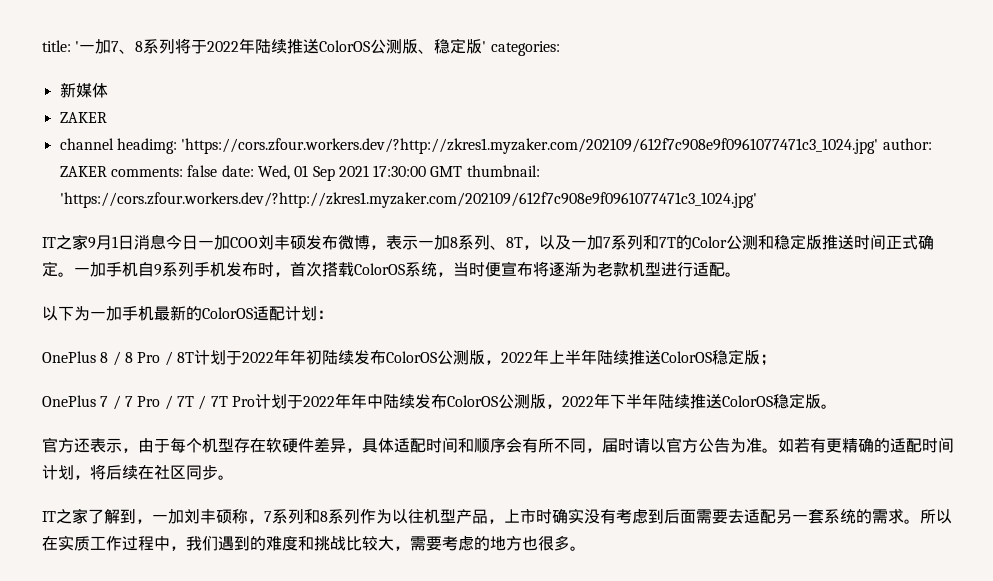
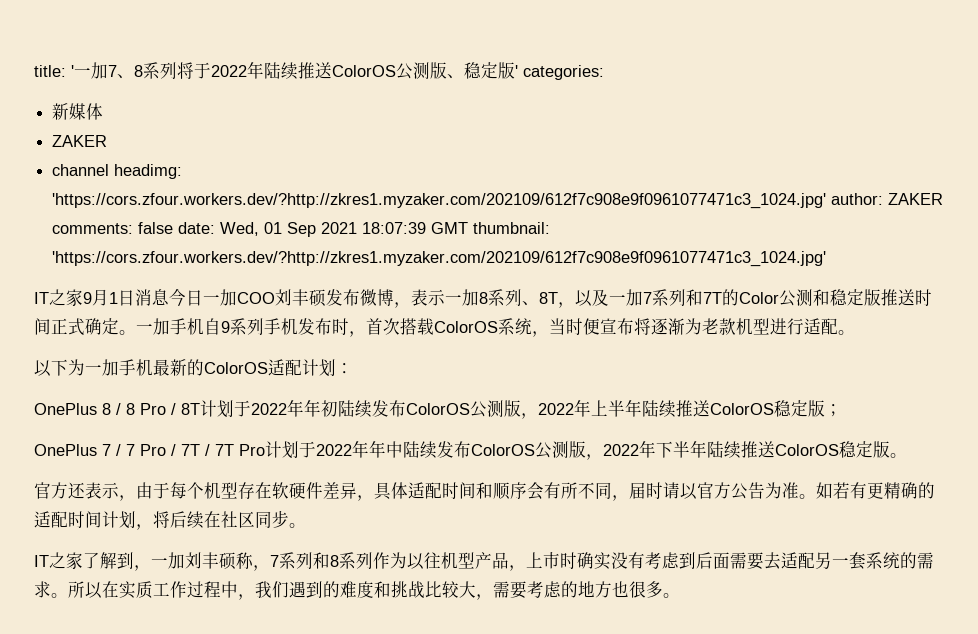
[373,165,427,177] 17:30:00 -> [362,222,427,234] 18:07:39

